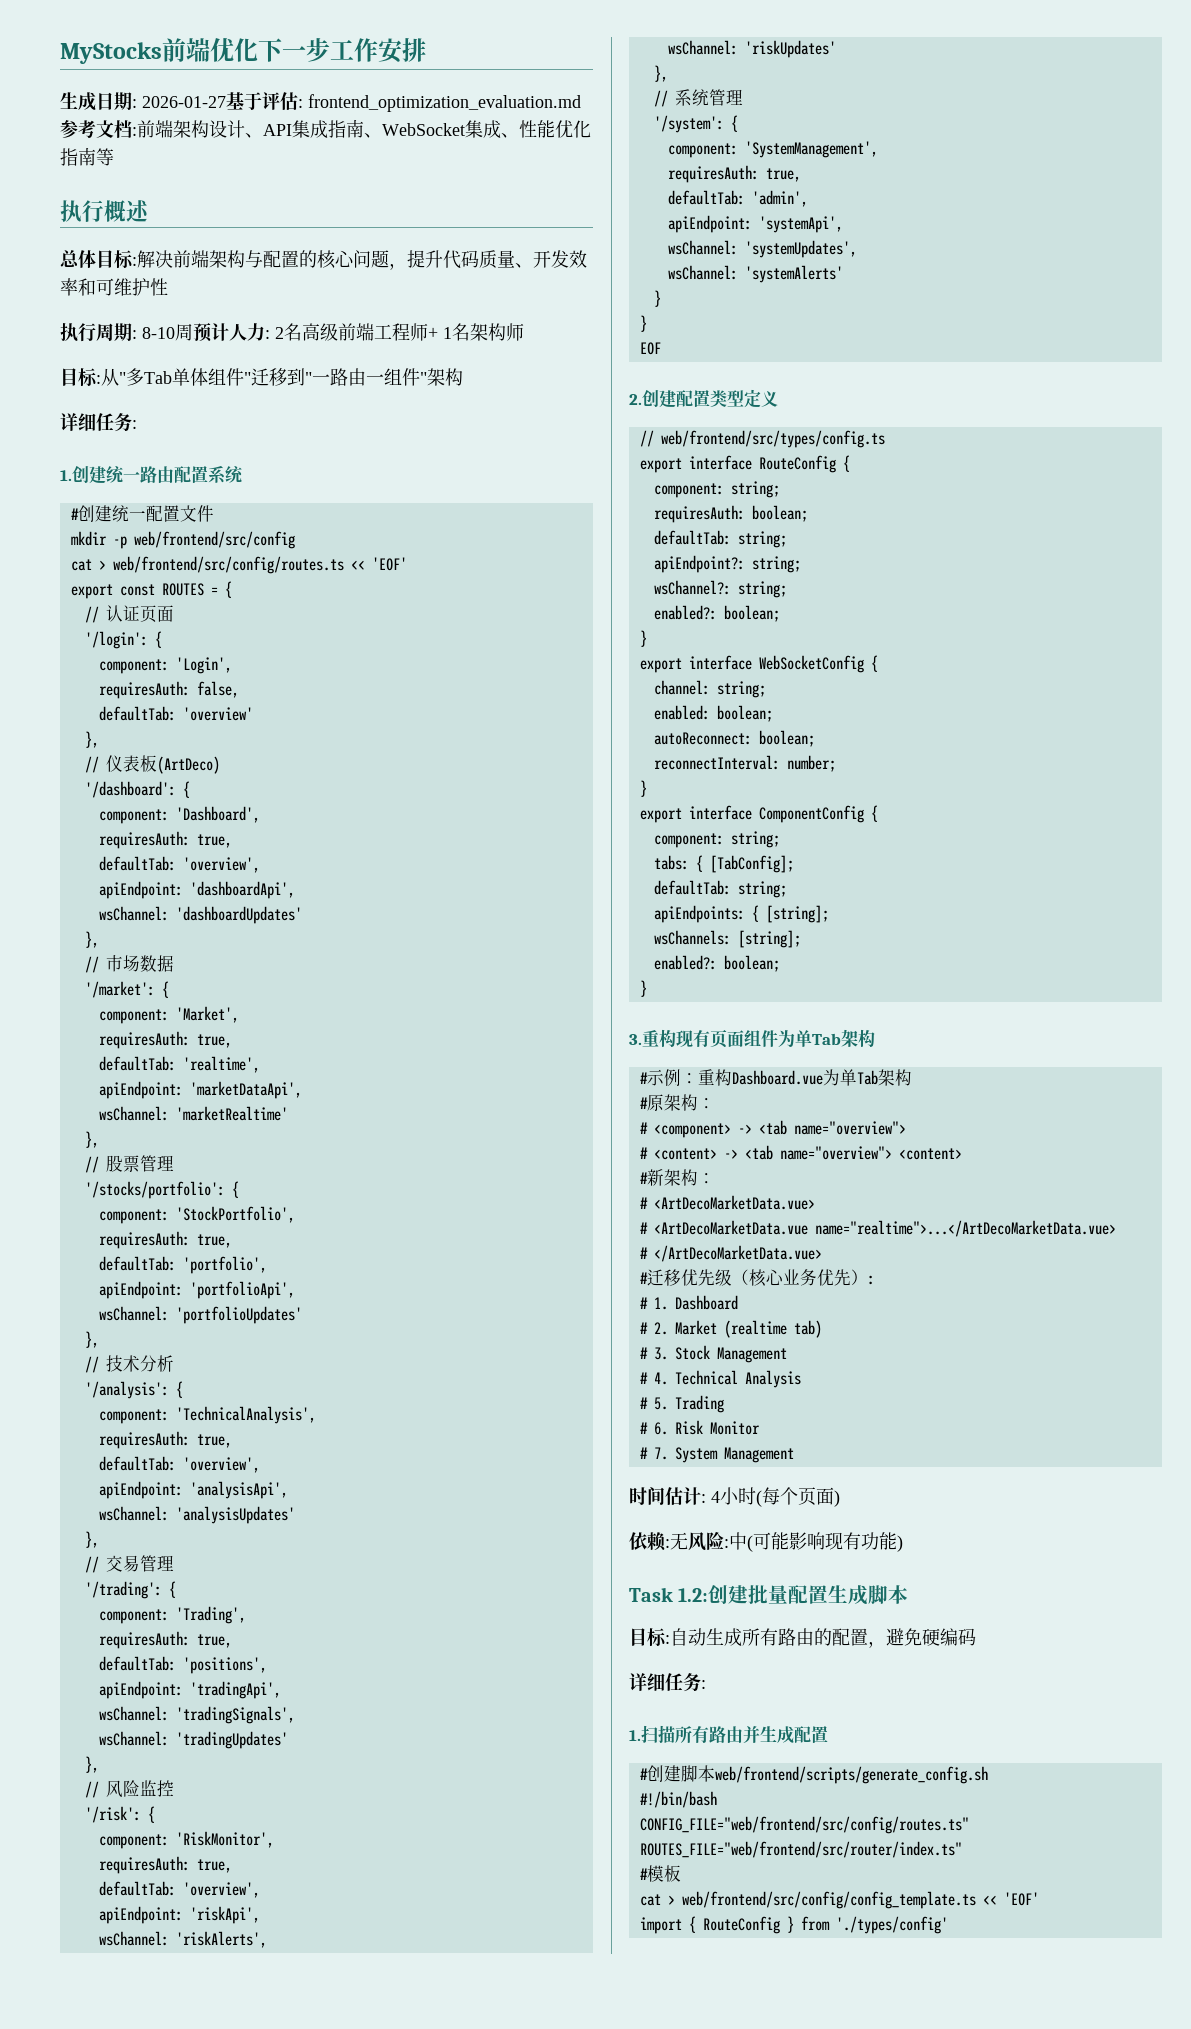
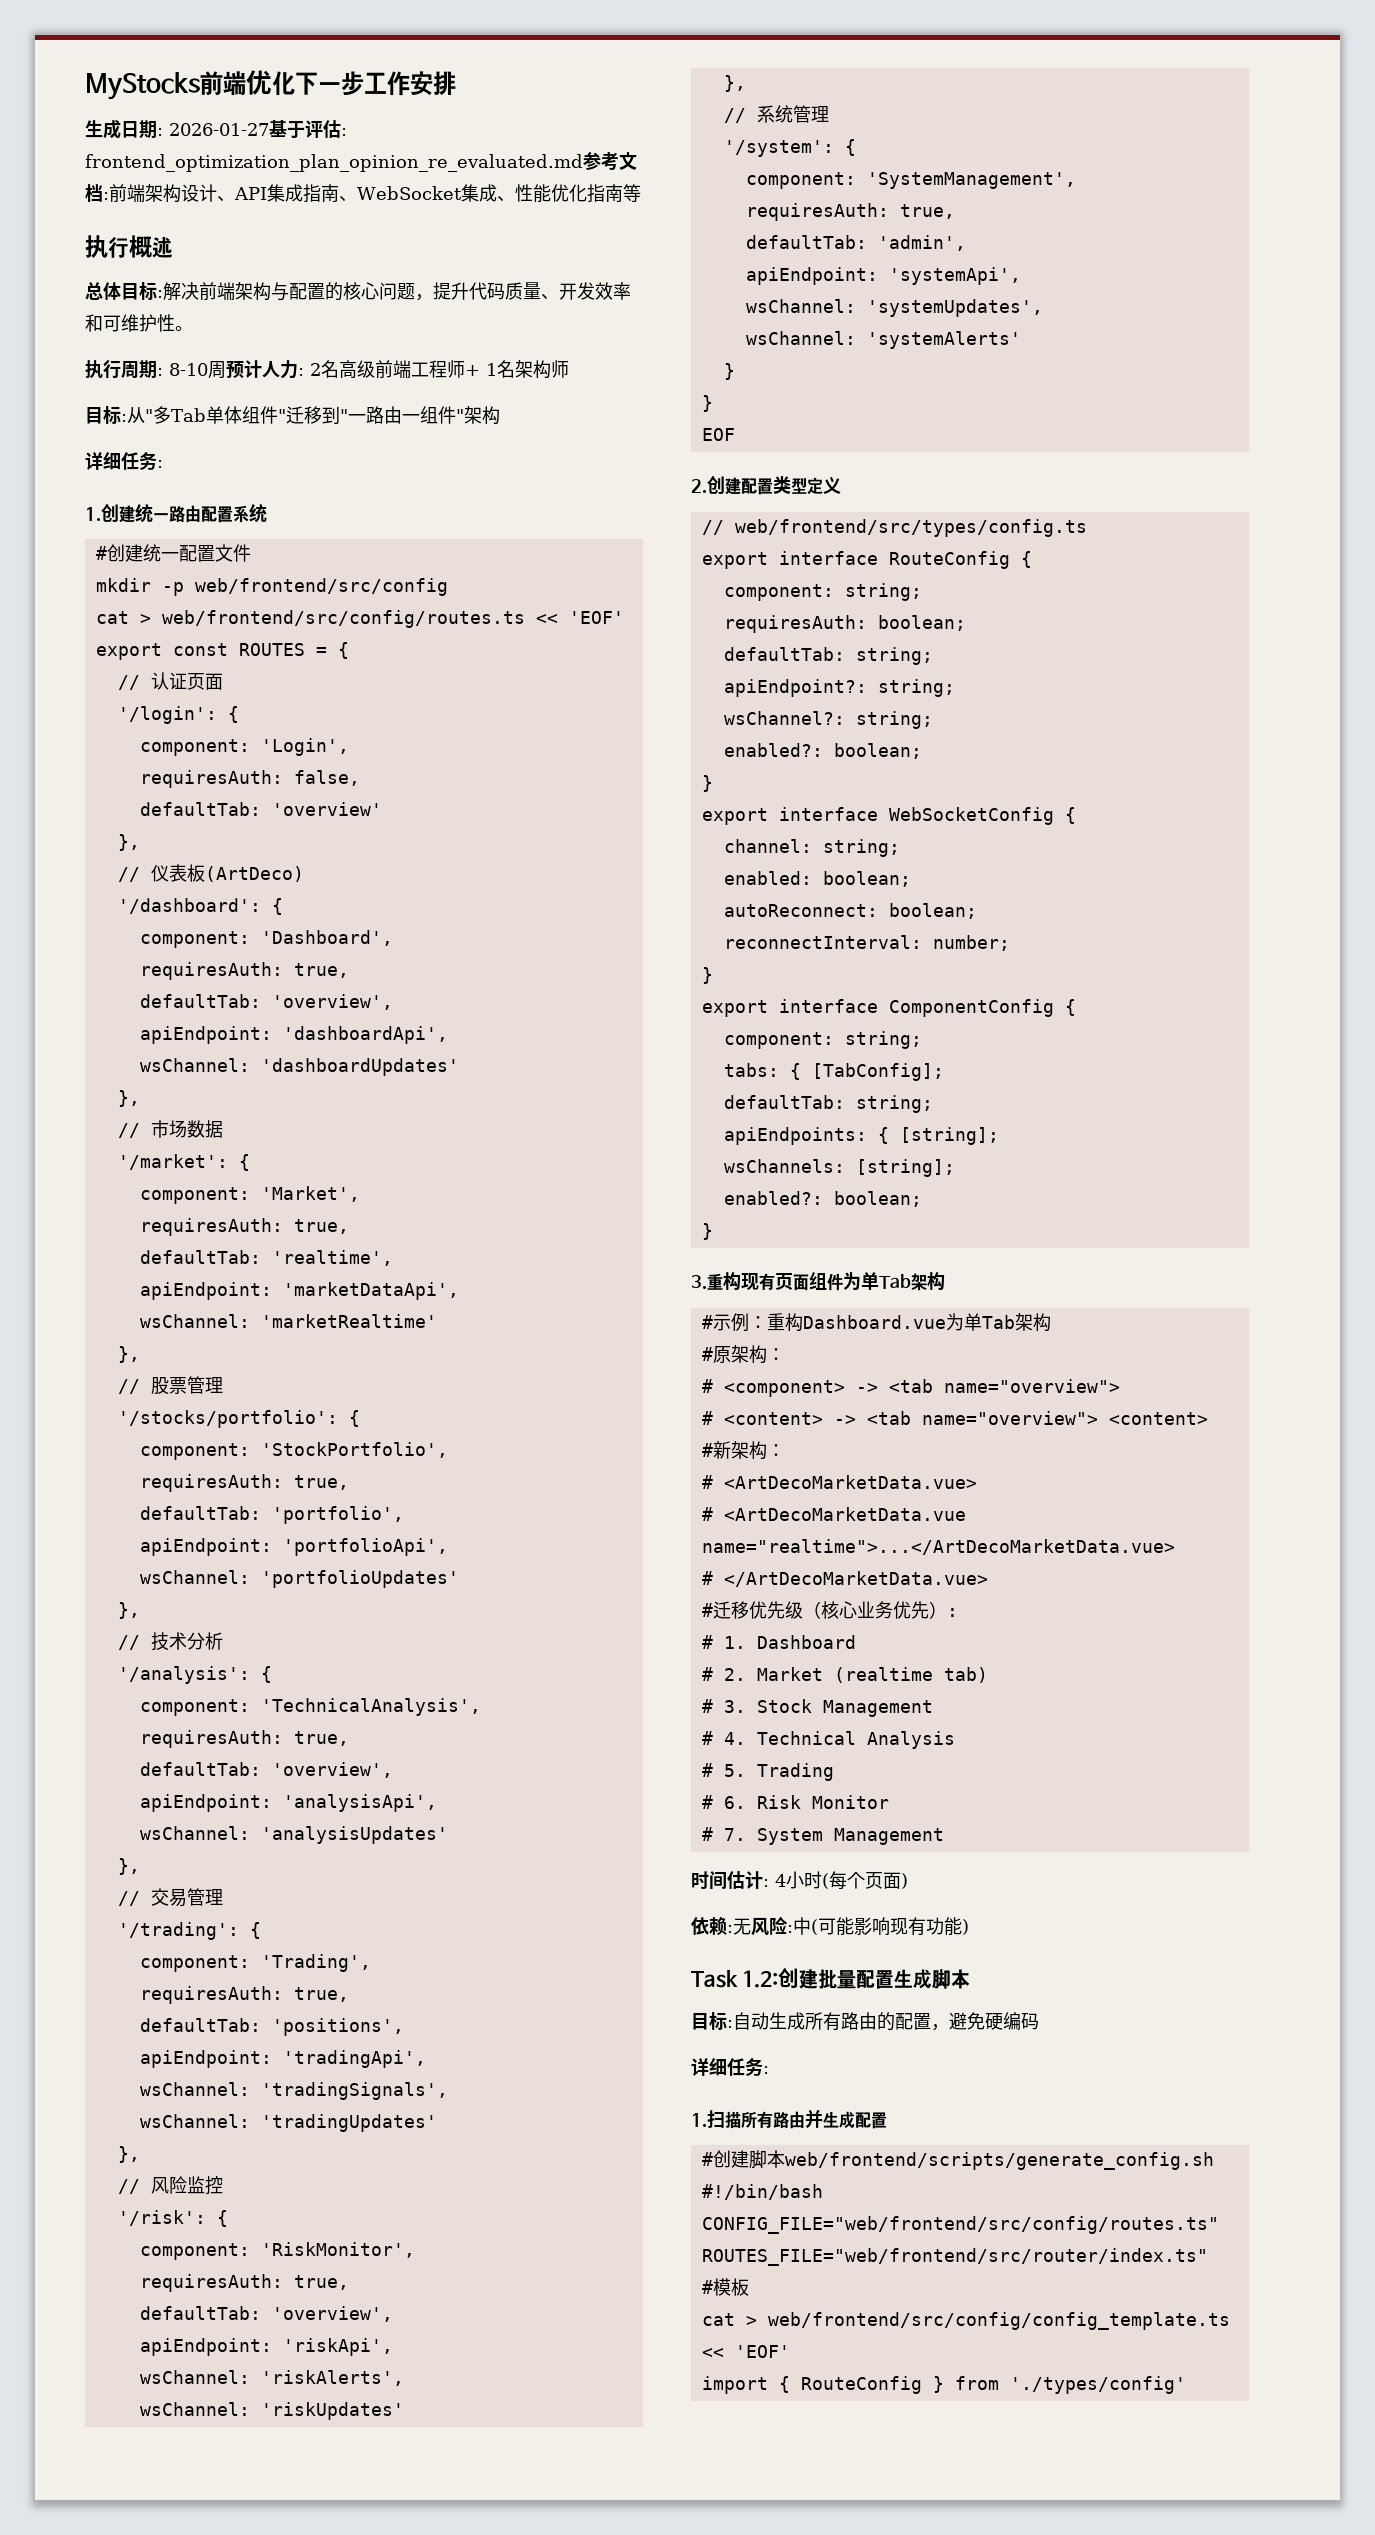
[308,94,581,112] frontend_optimization_evaluation.md -> [85,154,583,172] frontend_optimization_plan_opinion_re_evaluated.md
(168, 287) none -> [175,326,193,331] 。

